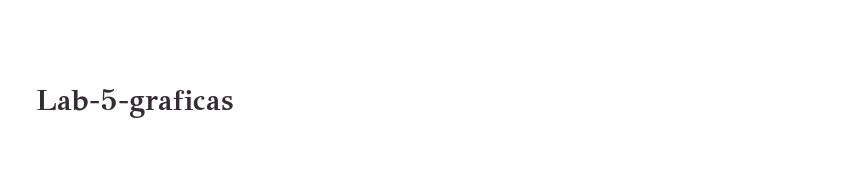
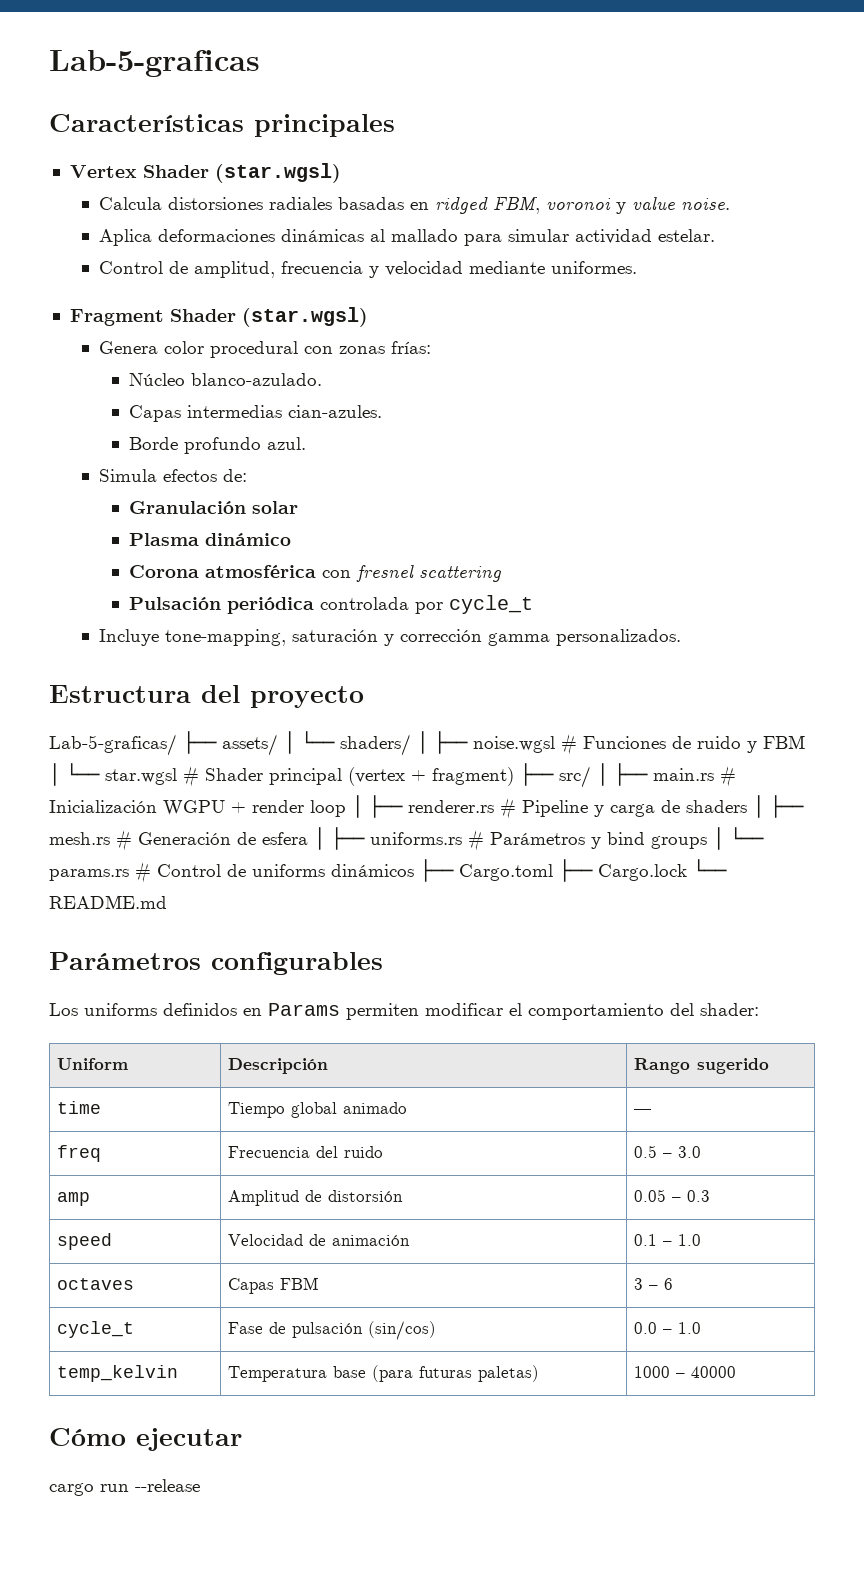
(233, 103) none -> [49,114,395,137] [69,163,341,183] [99,196,731,214] [99,229,716,246] [99,261,638,278] [69,307,368,327] [99,341,432,358] [128,373,322,386] [128,405,382,422] [128,437,306,454] [99,469,248,482] [128,501,298,514] [128,533,291,546] [128,565,502,582] [128,595,533,614] [99,629,682,646] [49,685,364,708] [49,731,805,756] [49,763,736,788] [49,795,804,819] [49,827,764,851] [49,859,727,883] [49,895,167,909] [49,952,383,975] [49,1003,759,1020] [57,1058,129,1070] [228,1058,329,1074] [634,1058,770,1074] [57,1101,102,1114] [228,1102,408,1118] [634,1109,652,1114] [57,1145,102,1162] [228,1146,384,1158] [634,1145,702,1158] [57,1192,91,1206] [228,1190,404,1206] [634,1189,711,1202] [57,1233,113,1250] [228,1234,411,1246] [634,1234,702,1246] [57,1278,135,1290] [228,1277,320,1294] [634,1278,674,1290] [57,1321,135,1338] [228,1321,437,1340] [634,1322,702,1334] [57,1365,179,1382] [228,1365,540,1382] [634,1366,737,1378] [49,1428,242,1451] [49,1479,200,1496] // Características principales // Vertex Shader (star.wgsl) // Calcula distorsiones radiales basadas en ridged FBM, voronoi y value noise. // Aplica deformaciones dinámicas al mallado para simular actividad estelar. // Control de amplitud, frecuencia y velocidad mediante uniformes. // Fragment Shader (star.wgsl) // Genera color procedural con zonas frías: // Núcleo blanco-azulado. // Capas intermedias cian-azules. // Borde profundo azul. // Simula efectos de: // Granulación solar // Plasma dinámico // Corona atmosférica con fresnel scattering // Pulsación periódica controlada por cycle_t // Incluye tone-mapping, saturación y corrección gamma personalizados. // Estructura del proyecto // Lab-5-graficas/ ├── assets/ │ └── shaders/ │ ├── noise.wgsl # Funciones de ruido y FBM │ └── star.wgsl # Shader principal (vertex + fragment) ├── src/ │ ├── main.rs # Inicialización WGPU + render loop │ ├── renderer.rs # Pipeline y carga de shaders │ ├── mesh.rs # Generación de esfera │ ├── uniforms.rs # Parámetros y bind groups │ └── params.rs # Control de uniforms dinámicos ├── Cargo.toml ├── Cargo.lock └── README.md // Parámetros configurables // Los uniforms definidos en Params permiten modificar el comportamiento del shader: // Uniform | Descripción | Rango sugerido // time | Tiempo global animado | — // freq | Frecuencia del ruido | 0.5 – 3.0 // amp | Amplitud de distorsión | 0.05 – 0.3 // speed | Velocidad de animación | 0.1 – 1.0 // octaves | Capas FBM | 3 – 6 // cycle_t | Fase de pulsación (sin/cos) | 0.0 – 1.0 // temp_kelvin | Temperatura base (para futuras paletas) | 1000 – 40000 // Cómo ejecutar // cargo run --release

